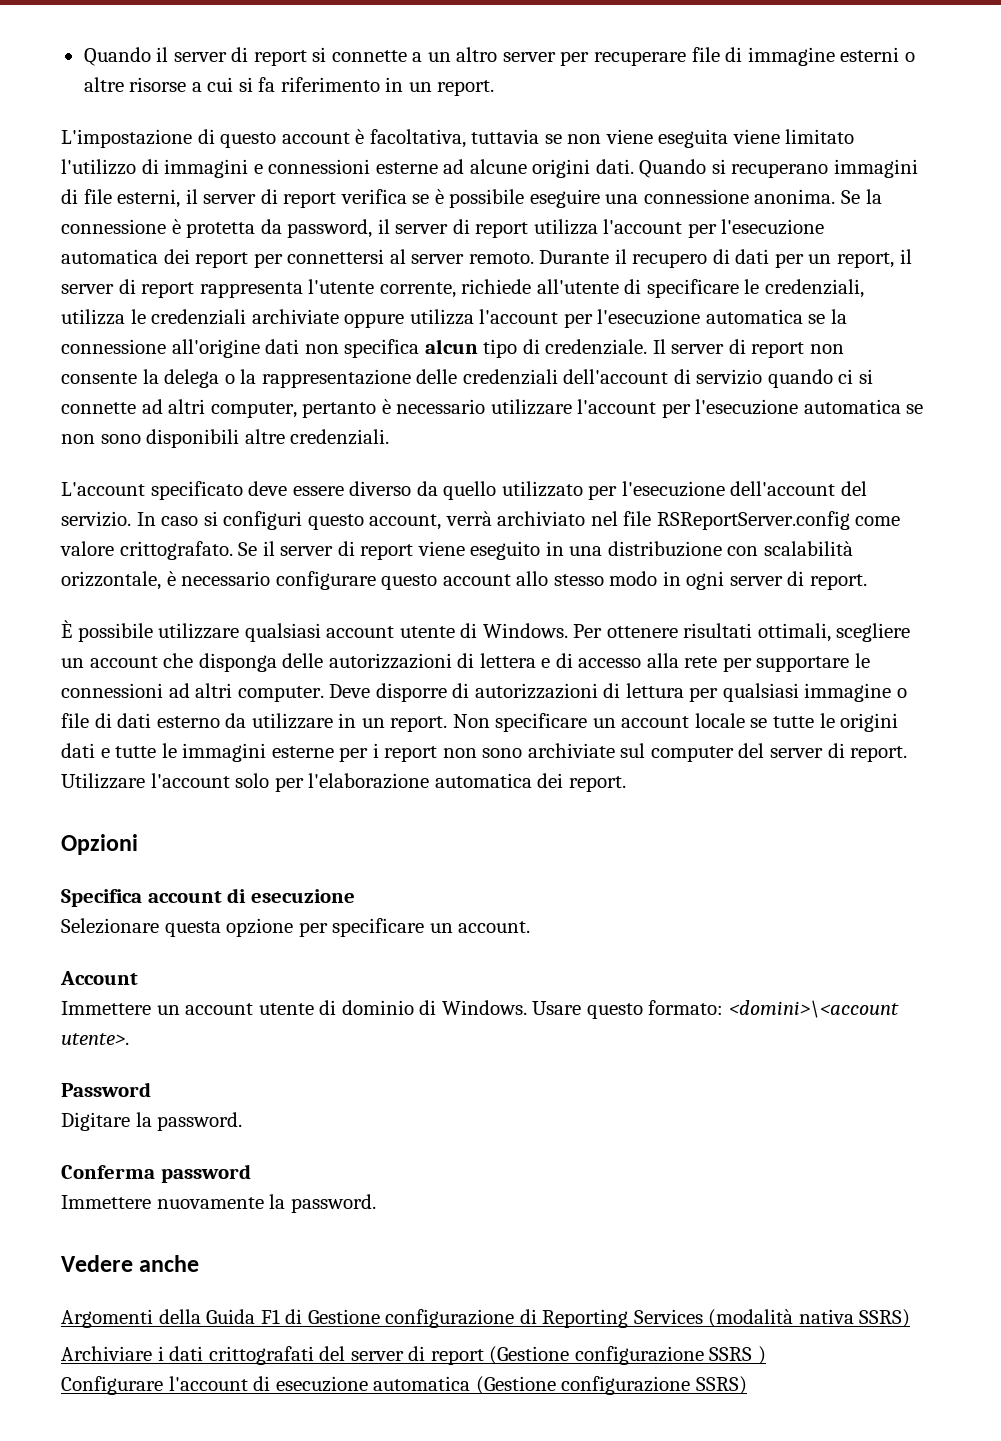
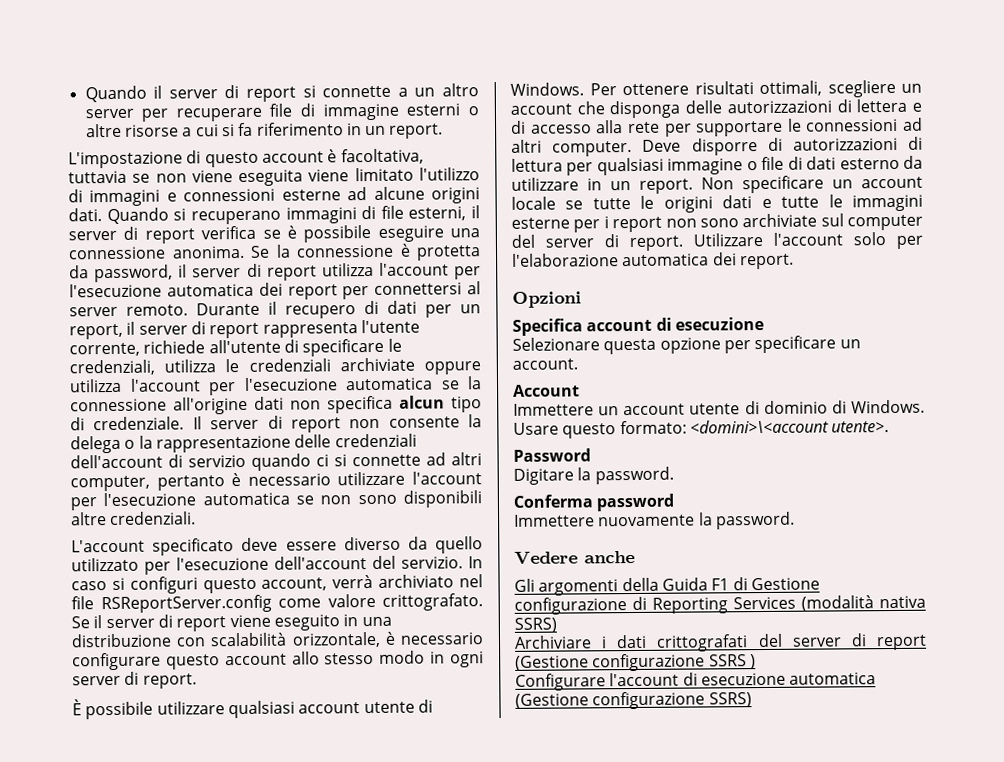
[61,1309,153,1328] Argomenti -> [514,578,619,596] Gli argomenti

